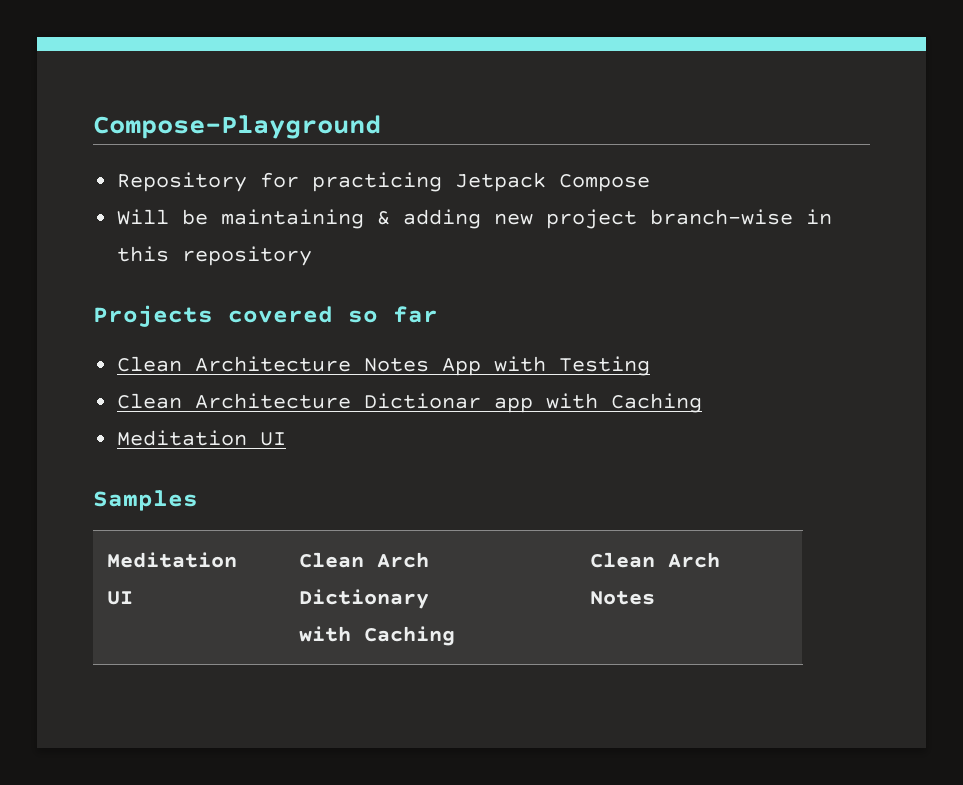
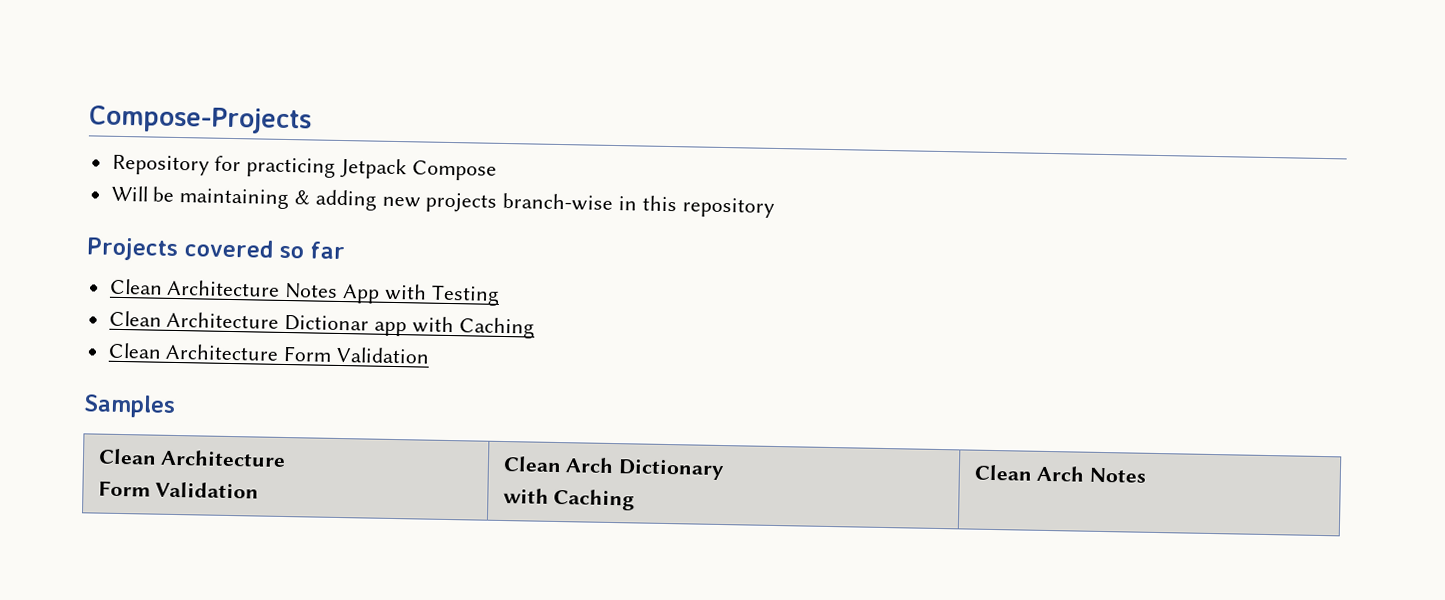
[93,115,381,139] Compose-Playground -> [89,105,312,135] Compose-Projects
[546,209,638,229] project -> [425,192,498,213] projects
[117,430,287,446] [93,490,198,511] [106,552,237,568] [106,591,133,605] Meditation UI // Samples // Meditation UI -> [107,342,431,364] [83,394,176,418] [97,448,287,468] [97,480,260,499] Clean Architecture Form Validation // Samples // Clean Architecture // Form Validation

